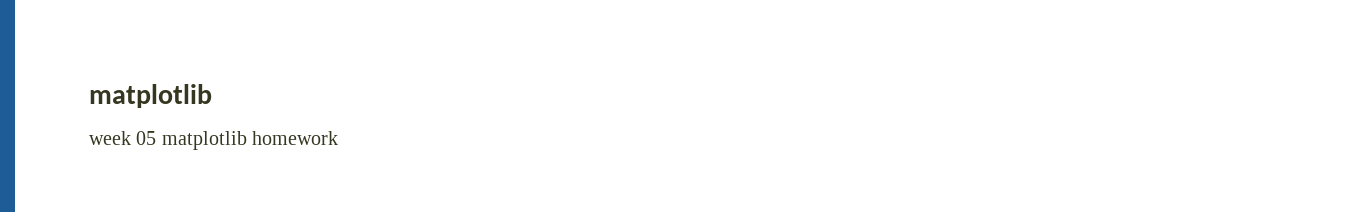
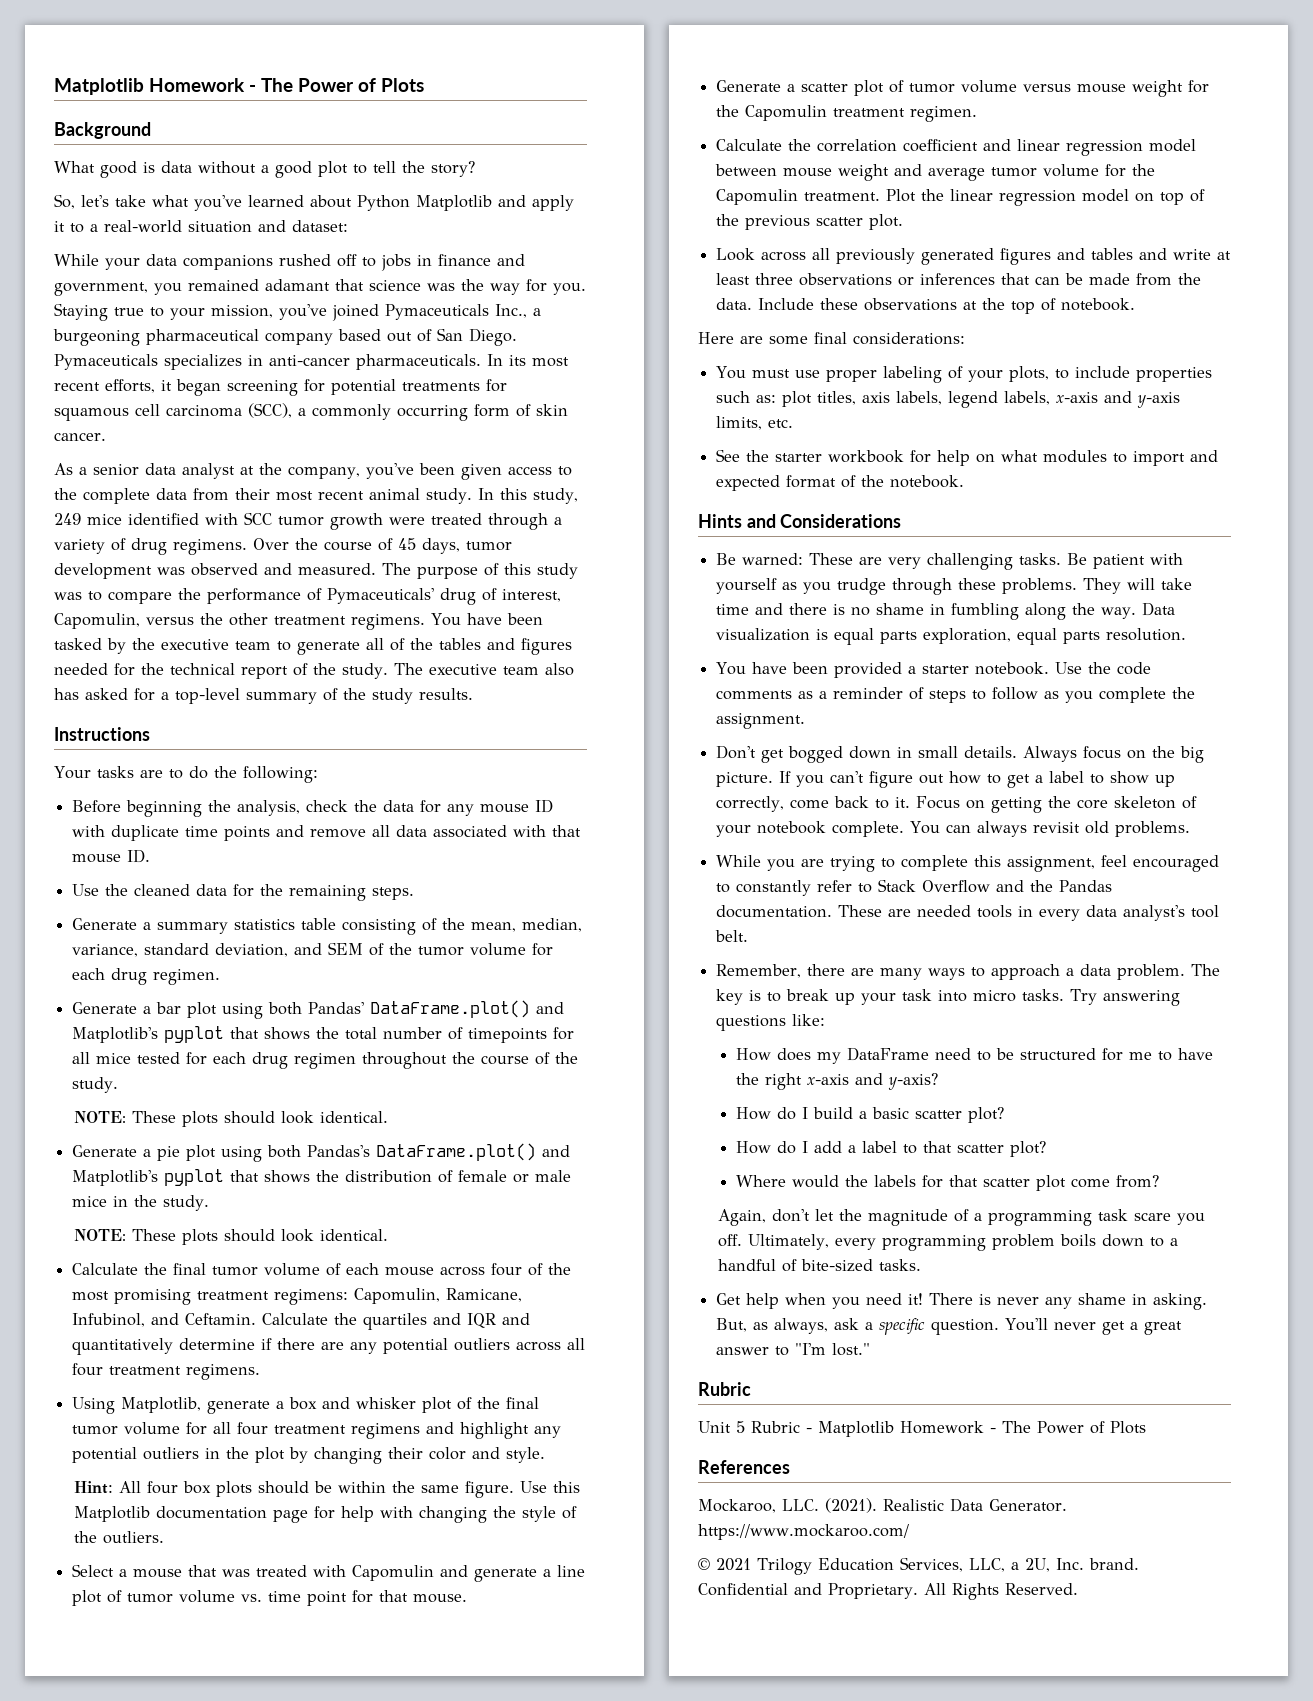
[89,84,212,108] [89,131,339,150] matplotlib // week 05 matplotlib homework -> [54,78,424,95] [54,122,151,139] [54,161,475,178] [54,194,574,211] [54,220,348,233] [54,254,525,271] [54,279,586,296] [54,303,541,321] [53,328,517,346] [54,354,569,370] [54,379,507,396] [54,403,568,421] [54,432,106,441] [54,463,572,480] [54,488,578,504] [54,512,562,530] [54,538,512,555] [54,563,578,579] [54,588,561,605] [54,613,543,630] [54,638,572,655] [54,663,574,679] [54,688,473,704] [54,727,150,741] [54,766,318,783] [72,799,554,817] [72,825,582,841] [72,849,151,863] [72,884,415,901] [72,918,583,935] [72,942,554,957] [72,968,221,985] [72,1000,565,1019] [72,1026,575,1043] [72,1052,579,1069] [72,1077,119,1093] [73,1111,388,1127] [72,1143,571,1162] [72,1169,572,1186] [72,1195,210,1211] [73,1229,388,1245] [72,1263,572,1276] [72,1288,523,1305] [72,1313,531,1330] [72,1338,586,1355] [72,1363,261,1380] [72,1397,540,1414] [72,1422,562,1439] [72,1447,546,1464] [73,1481,580,1498] [73,1506,577,1523] [73,1531,164,1544] [72,1564,586,1582] [72,1590,468,1606] [716,80,1210,97] [716,105,978,122] [716,139,1197,156] [715,164,1156,181] [716,189,1206,206] [716,214,904,230] [716,248,1232,265] [716,273,1202,286] [716,298,1136,314] [698,332,965,345] [716,366,1213,383] [716,391,1181,408] [716,416,794,430] [716,449,1219,466] [716,475,965,491] [698,514,902,528] [716,553,1184,570] [716,578,1193,595] [716,602,1176,620] [716,628,1187,645] [716,662,1152,678] [716,687,1196,703] [716,713,806,729] [716,745,1205,763] [716,771,1176,788] [716,796,1198,813] [716,821,1191,837] [716,855,1220,872] [716,879,1113,896] [716,905,1220,921] [715,930,749,942] [716,964,1221,980] [716,989,1181,1006] [716,1014,826,1031] [735,1047,1213,1064] [735,1073,938,1090] [735,1107,1004,1123] [735,1141,1046,1157] [735,1175,1159,1191] [717,1209,1205,1226] [717,1234,1178,1251] [717,1259,921,1272] [716,1293,1208,1310] [716,1318,1183,1335] [716,1343,871,1356] [698,1382,751,1396] [698,1421,1146,1437] [698,1460,790,1474] [698,1498,1067,1513] [698,1524,909,1540] [698,1557,1139,1575] [698,1583,1078,1600] Matplotlib Homework - The Power of Plots // Background // What good is data without a good plot to tell the story? // So, let's take what you've learned about Python Matplotlib and apply it to a real-world situation and dataset: // While your data companions rushed off to jobs in finance and government, you remained adamant that science was the way for you. Staying true to your mission, you've joined Pymaceuticals Inc., a burgeoning pharmaceutical company based out of San Diego. Pymaceuticals specializes in anti-cancer pharmaceuticals. In its most recent efforts, it began screening for potential treatments for squamous cell carcinoma (SCC), a commonly occurring form of skin cancer. // As a senior data analyst at the company, you've been given access to the complete data from their most recent animal study. In this study, 249 mice identified with SCC tumor growth were treated through a variety of drug regimens. Over the course of 45 days, tumor development was observed and measured. The purpose of this study was to compare the performance of Pymaceuticals' drug of interest, Capomulin, versus the other treatment regimens. You have been tasked by the executive team to generate all of the tables and figures needed for the technical report of the study. The executive team also has asked for a top-level summary of the study results. // Instructions // Your tasks are to do the following: // Before beginning the analysis, check the data for any mouse ID with duplicate time points and remove all data associated with that mouse ID. // Use the cleaned data for the remaining steps. // Generate a summary statistics table consisting of the mean, median, variance, standard deviation, and SEM of the tumor volume for each drug regimen. // Generate a bar plot using both Pandas' DataFrame.plot() and Matplotlib's pyplot that shows the total number of timepoints for all mice tested for each drug regimen throughout the course of the study. // NOTE: These plots should look identical. // Generate a pie plot using both Pandas's DataFrame.plot() and Matplotlib's pyplot that shows the distribution of female or male mice in the study. // NOTE: These plots should look identical. // Calculate the final tumor volume of each mouse across four of the most promising treatment regimens: Capomulin, Ramicane, Infubinol, and Ceftamin. Calculate the quartiles and IQR and quantitatively determine if there are any potential outliers across all four treatment regimens. // Using Matplotlib, generate a box and whisker plot of the final tumor volume for all four treatment regimens and highlight any potential outliers in the plot by changing their color and style. // Hint: All four box plots should be within the same figure. Use this Matplotlib documentation page for help with changing the style of the outliers. // Select a mouse that was treated with Capomulin and generate a line plot of tumor volume vs. time point for that mouse. // Generate a scatter plot of tumor volume versus mouse weight for the Capomulin treatment regimen. // Calculate the correlation coefficient and linear regression model between mouse weight and average tumor volume for the Capomulin treatment. Plot the linear regression model on top of the previous scatter plot. // Look across all previously generated figures and tables and write at least three observations or inferences that can be made from the data. Include these observations at the top of notebook. // Here are some final considerations: // You must use proper labeling of your plots, to include properties such as: plot titles, axis labels, legend labels, x-axis and y-axis limits, etc. // See the starter workbook for help on what modules to import and expected format of the notebook. // Hints and Considerations // Be warned: These are very challenging tasks. Be patient with yourself as you trudge through these problems. They will take time and there is no shame in fumbling along the way. Data visualization is equal parts exploration, equal parts resolution. // You have been provided a starter notebook. Use the code comments as a reminder of steps to follow as you complete the assignment. // Don't get bogged down in small details. Always focus on the big picture. If you can't figure out how to get a label to show up correctly, come back to it. Focus on getting the core skeleton of your notebook complete. You can always revisit old problems. // While you are trying to complete this assignment, feel encouraged to constantly refer to Stack Overflow and the Pandas documentation. These are needed tools in every data analyst's tool belt. // Remember, there are many ways to approach a data problem. The key is to break up your task into micro tasks. Try answering questions like: // How does my DataFrame need to be structured for me to have the right x-axis and y-axis? // How do I build a basic scatter plot? // How do I add a label to that scatter plot? // Where would the labels for that scatter plot come from? // Again, don't let the magnitude of a programming task scare you off. Ultimately, every programming problem boils down to a handful of bite-sized tasks. // Get help when you need it! There is never any shame in asking. But, as always, ask a specific question. You'll never get a great answer to "I'm lost." // Rubric // Unit 5 Rubric - Matplotlib Homework - The Power of Plots // References // Mockaroo, LLC. (2021). Realistic Data Generator. https://www.mockaroo.com/ // © 2021 Trilogy Education Services, LLC, a 2U, Inc. brand. Confidential and Proprietary. All Rights Reserved.

